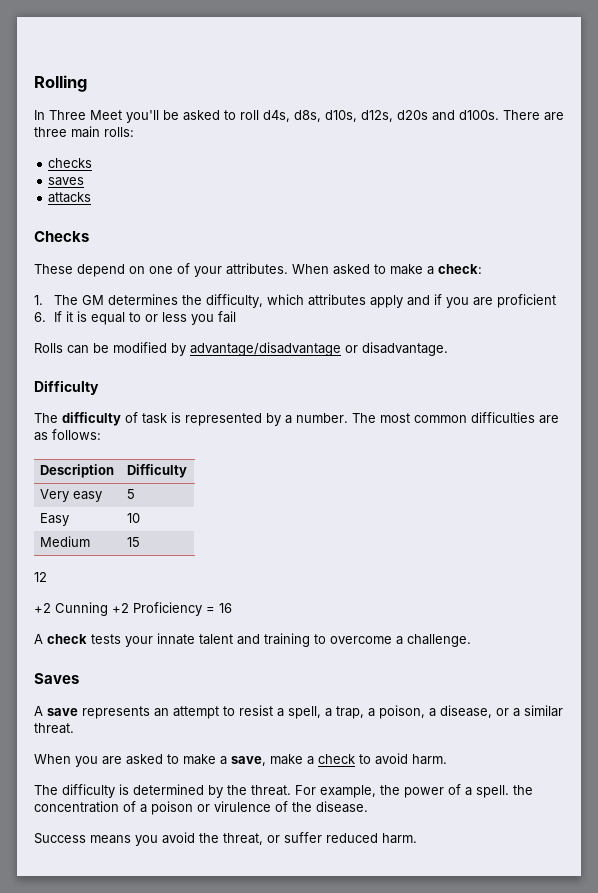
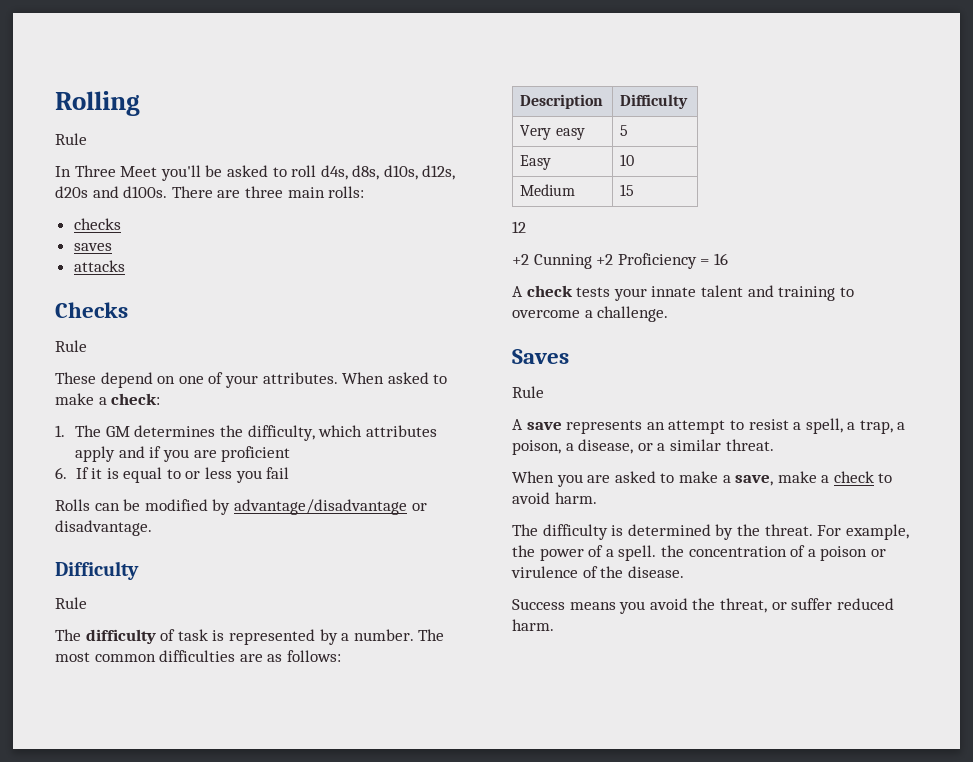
(87, 83) none -> [55,133,87,145] // Rule
(89, 236) none -> [55,340,87,352] // Rule
(99, 387) none -> [55,597,87,609] // Rule
(79, 678) none -> [512,386,544,398] // Rule

